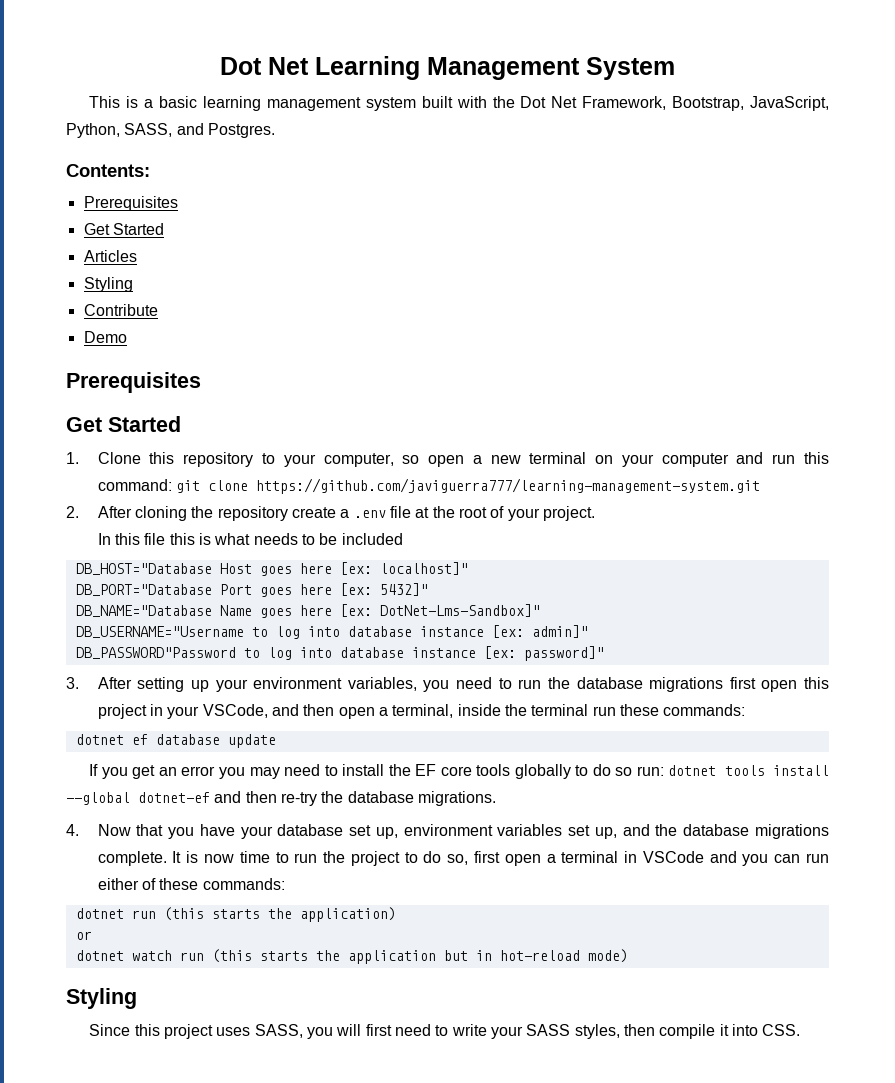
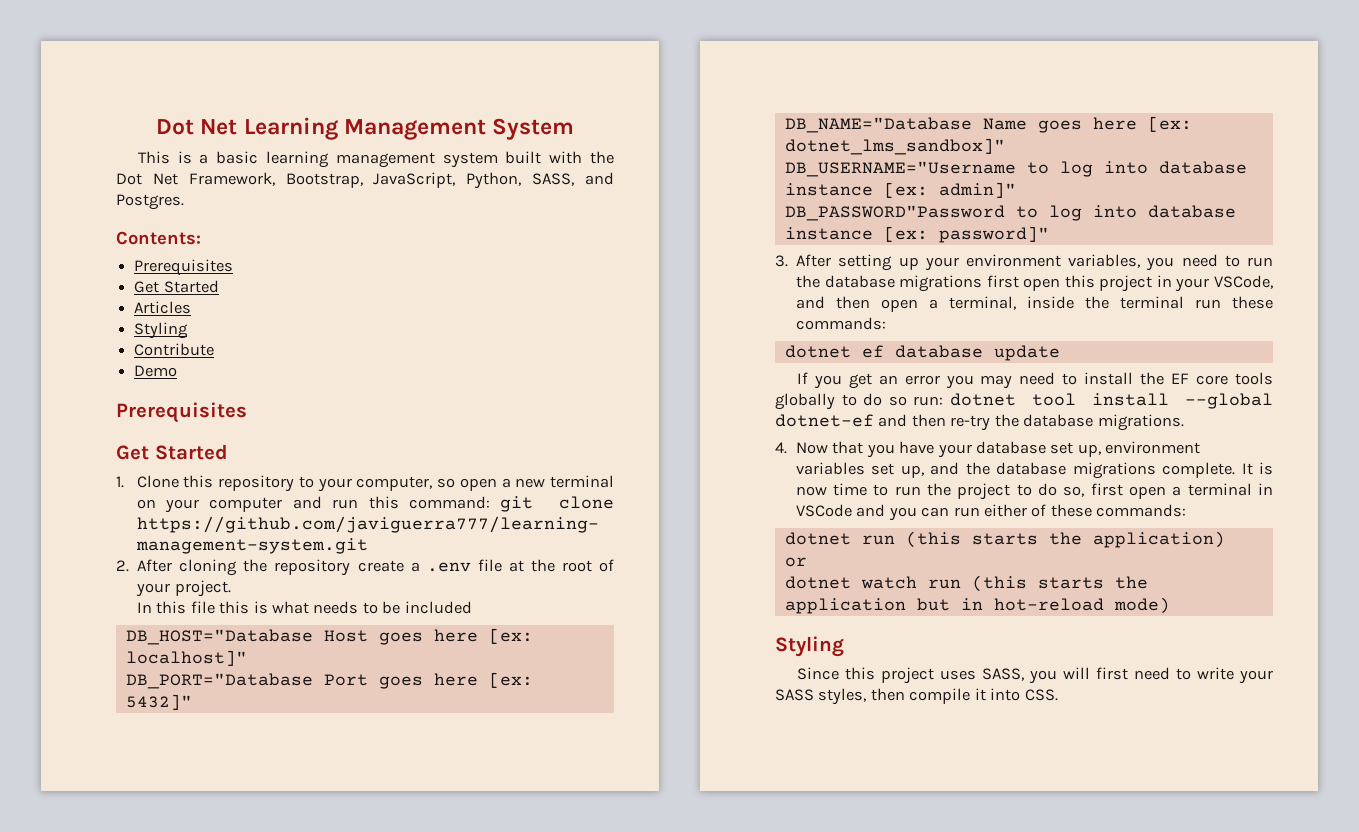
[379,604,540,617] DotNet-Lms-Sandbox]" -> [784,138,1005,155] dotnet_lms_sandbox]"
[724,765,765,776] tools -> [1031,393,1076,406] tool

